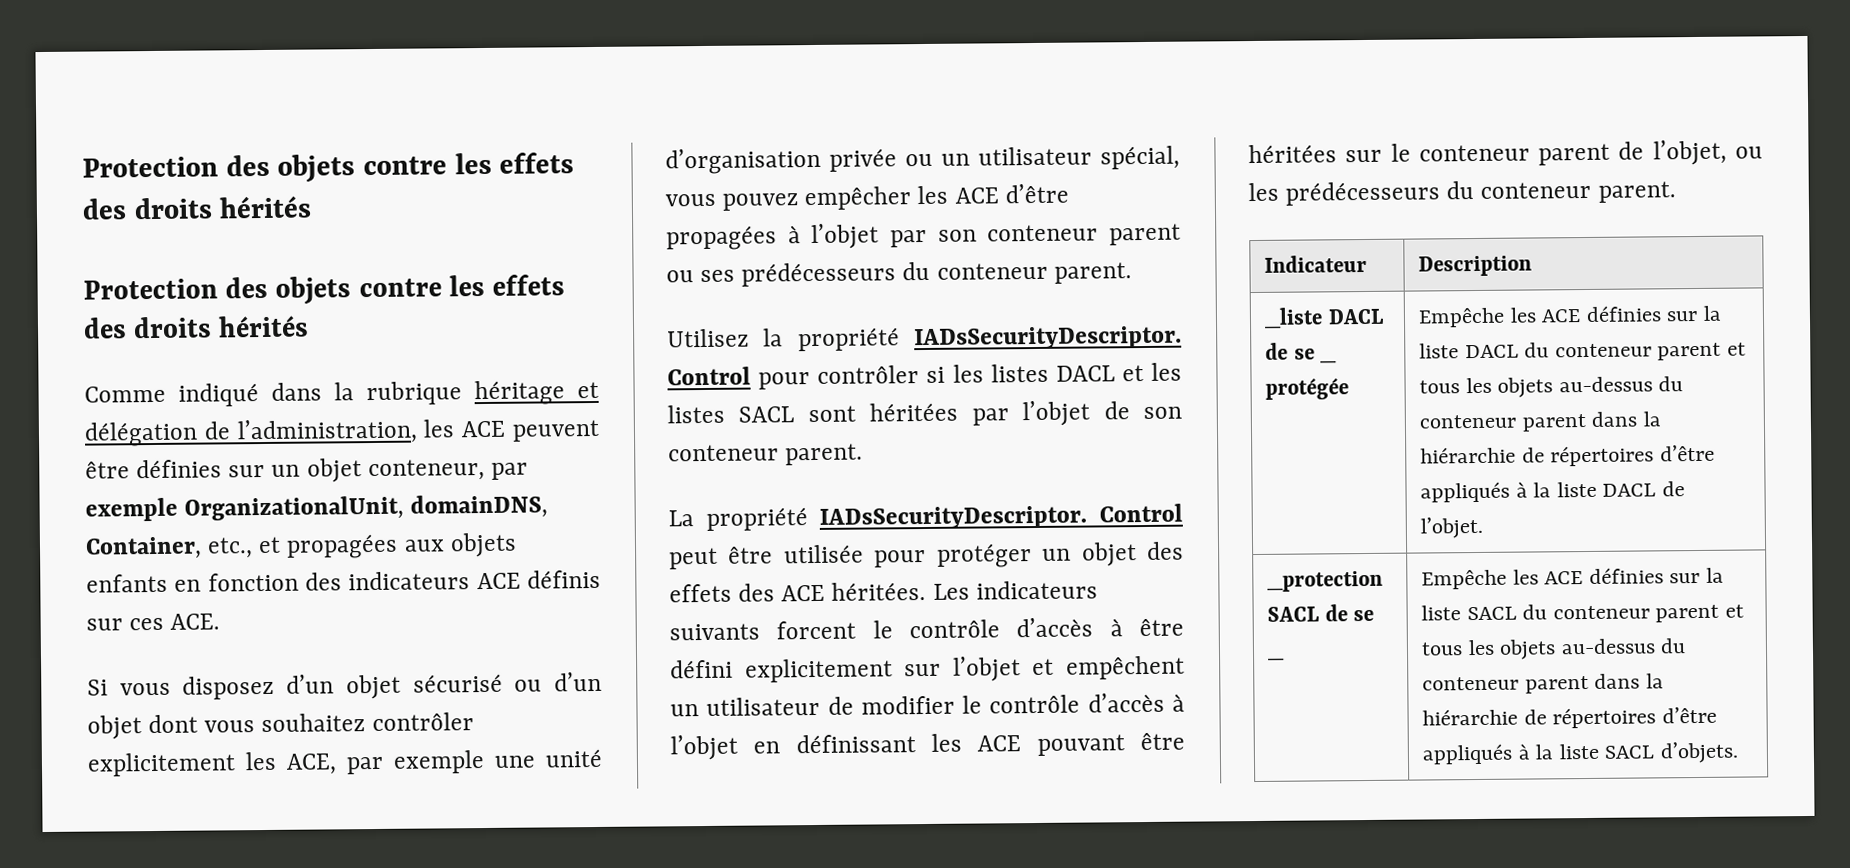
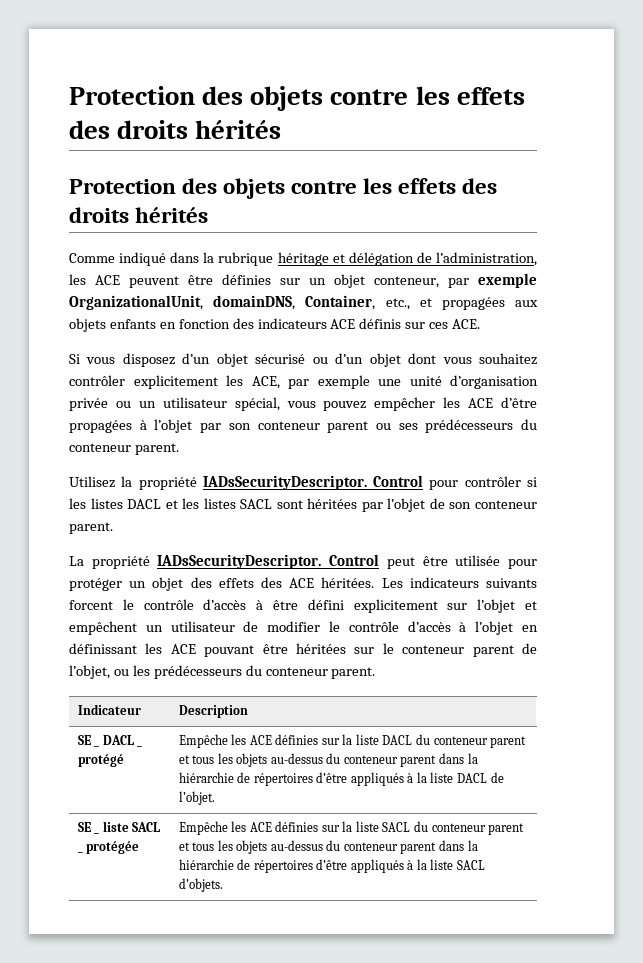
[1264,307,1384,329] [1265,342,1338,364] [1265,377,1350,400] _liste DACL de se _ protégée -> [77,735,91,745] [94,745,100,747] [102,735,134,745] [137,745,143,747] [77,754,124,767] SE _ DACL _ protégé
[1267,570,1384,592] [1267,604,1375,622] [1268,656,1286,661] _protection SACL de se _ -> [77,822,91,832] [94,832,100,834] [102,821,161,832] [77,841,140,854] SE _ liste SACL _ protégée

